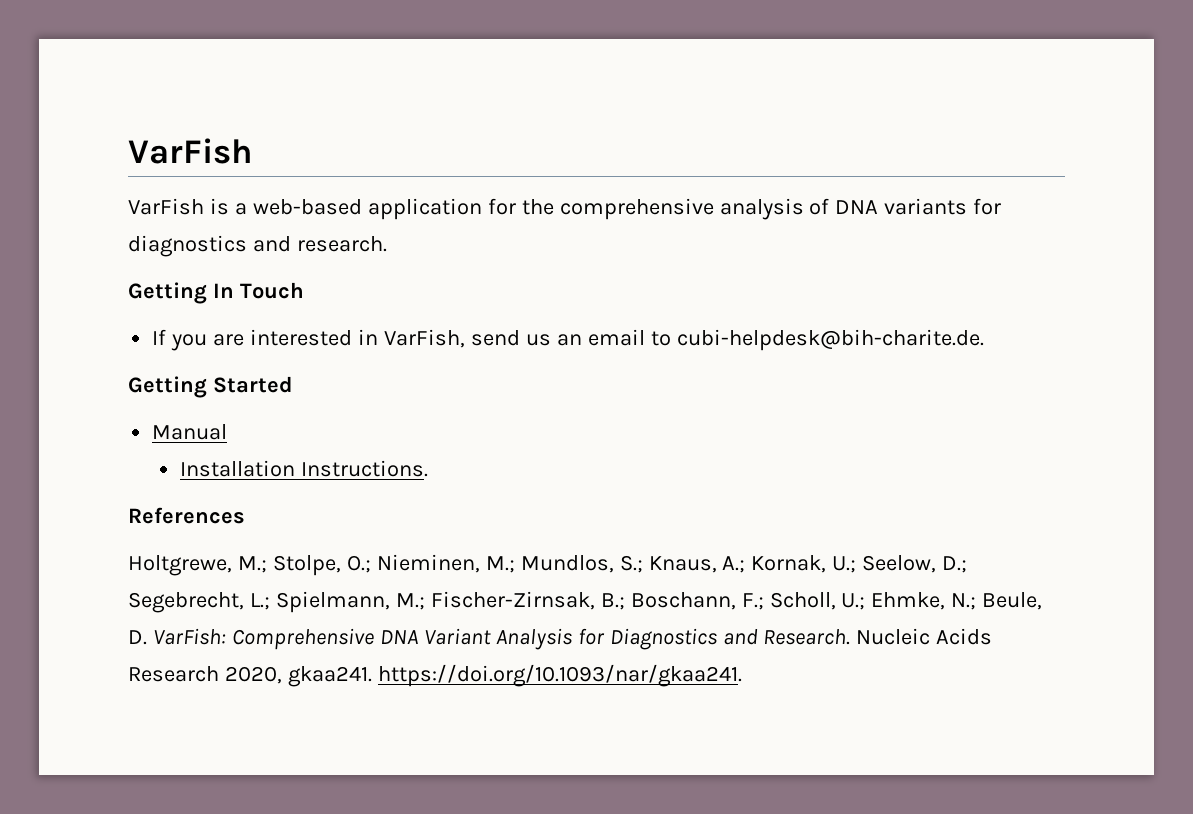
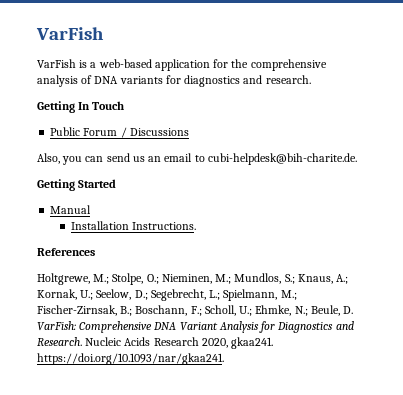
[152,329,465,351] If you are interested in VarFish, -> [50,127,189,138] [37,153,104,165] Public Forum / Discussions // Also, you can

